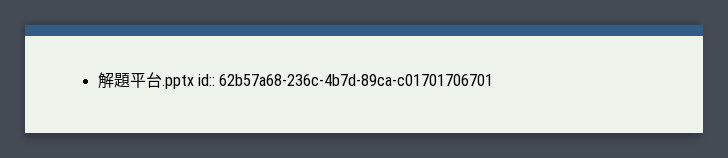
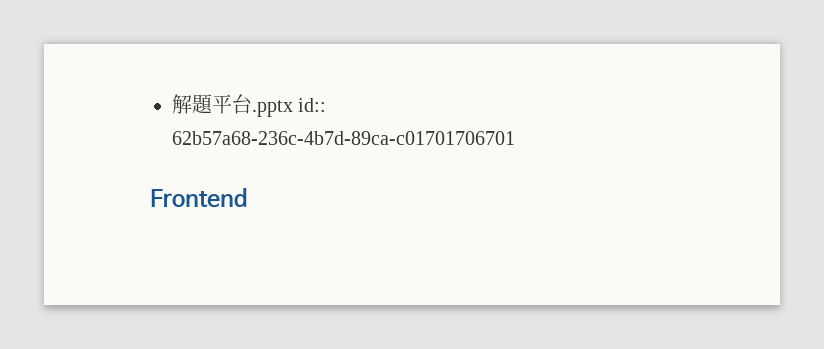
(494, 80) none -> [150,188,248,208] // Frontend

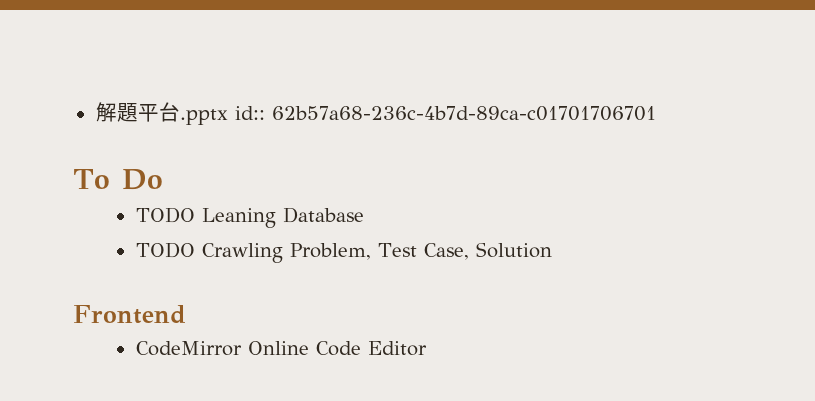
[150,188,248,208] Frontend -> [73,169,163,190] [135,207,364,228] [135,242,552,263] [73,305,186,324] [135,341,427,356] To Do // TODO Leaning Database // TODO Crawling Problem, Test Case, Solution // Frontend // CodeMirror Online Code Editor

